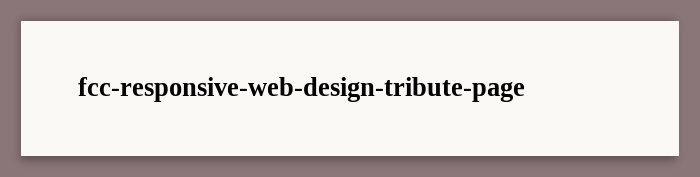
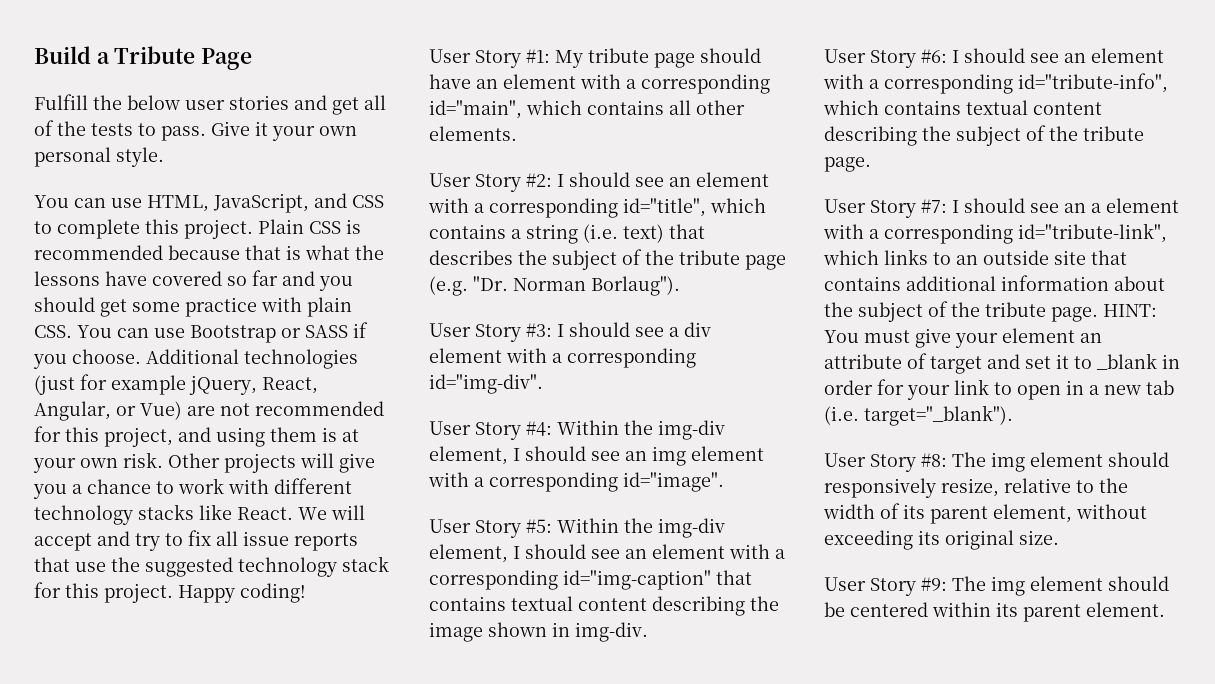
[78,77,525,102] fcc-responsive-web-design-tribute-page -> [34,46,253,70] [34,94,386,115] [34,120,357,141] [34,147,164,167] [34,193,384,213] [34,219,361,239] [34,245,384,260] [34,270,353,291] [34,297,352,317] [34,322,368,343] [33,349,358,369] [34,374,318,395] [34,401,384,421] [34,426,359,447] [33,452,375,473] [33,478,352,499] [34,504,365,525] [34,530,358,551] [34,556,389,577] [34,582,306,603] [429,48,761,68] [429,74,770,94] [429,100,745,119] [429,126,517,141] [429,172,769,192] [428,198,766,218] [429,224,705,244] [429,249,786,270] [429,276,680,296] [429,322,711,342] [429,348,696,368] [429,374,543,394] [429,420,725,440] [429,446,764,466] [428,472,724,492] [429,518,725,538] [429,544,785,563] [429,570,752,590] [429,596,779,616] [429,622,648,642] [824,48,1164,68] [823,73,1168,94] [823,100,1102,115] [824,125,1144,146] [824,157,871,172] [824,198,1179,218] [823,223,1167,244] [823,249,1127,265] [824,275,1165,291] [824,301,1157,322] [824,328,1102,348] [824,353,1180,374] [824,379,1174,400] [824,405,1013,426] [824,452,1169,472] [824,478,1128,498] [823,503,1147,524] [824,530,1059,550] [824,576,1169,596] [824,602,1165,622] Build a Tribute Page // Fulfill the below user stories and get all of the tests to pass. Give it your own personal style. // You can use HTML, JavaScript, and CSS to complete this project. Plain CSS is recommended because that is what the lessons have covered so far and you should get some practice with plain CSS. You can use Bootstrap or SASS if you choose. Additional technologies (just for example jQuery, React, Angular, or Vue) are not recommended for this project, and using them is at your own risk. Other projects will give you a chance to work with different technology stacks like React. We will accept and try to fix all issue reports that use the suggested technology stack for this project. Happy coding! // User Story #1: My tribute page should have an element with a corresponding id="main", which contains all other elements. // User Story #2: I should see an element with a corresponding id="title", which contains a string (i.e. text) that describes the subject of the tribute page (e.g. "Dr. Norman Borlaug"). // User Story #3: I should see a div element with a corresponding id="img-div". // User Story #4: Within the img-div element, I should see an img element with a corresponding id="image". // User Story #5: Within the img-div element, I should see an element with a corresponding id="img-caption" that contains textual content describing the image shown in img-div. // User Story #6: I should see an element with a corresponding id="tribute-info", which contains textual content describing the subject of the tribute page. // User Story #7: I should see an a element with a corresponding id="tribute-link", which links to an outside site that contains additional information about the subject of the tribute page. HINT: You must give your element an attribute of target and set it to _blank in order for your link to open in a new tab (i.e. target="_blank"). // User Story #8: The img element should responsively resize, relative to the width of its parent element, without exceeding its original size. // User Story #9: The img element should be centered within its parent element.

